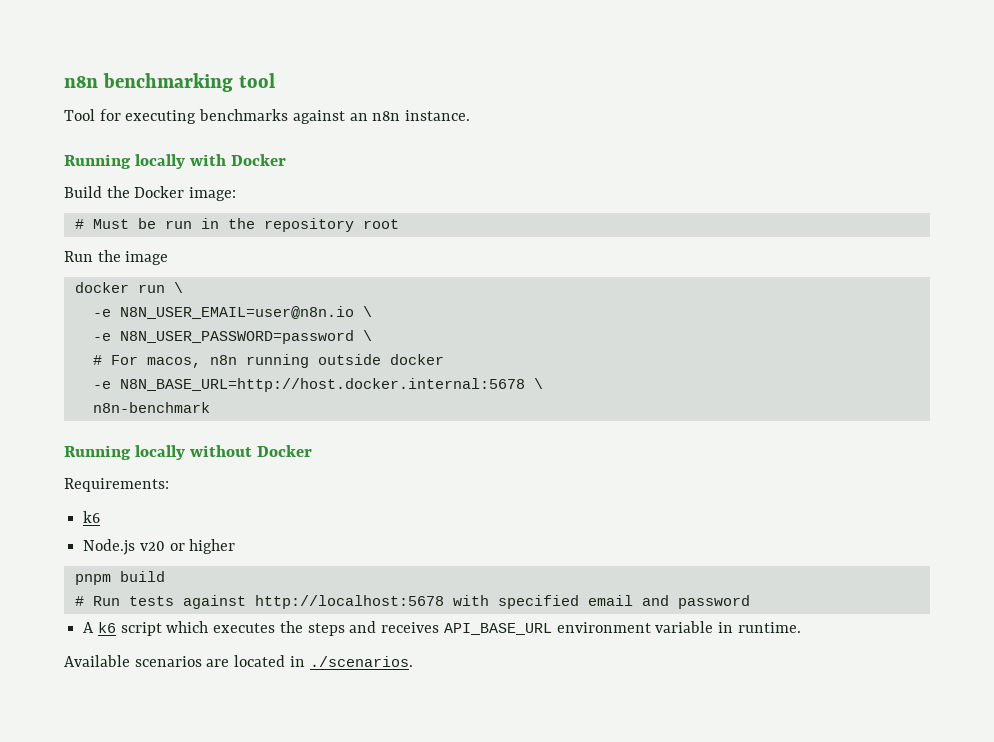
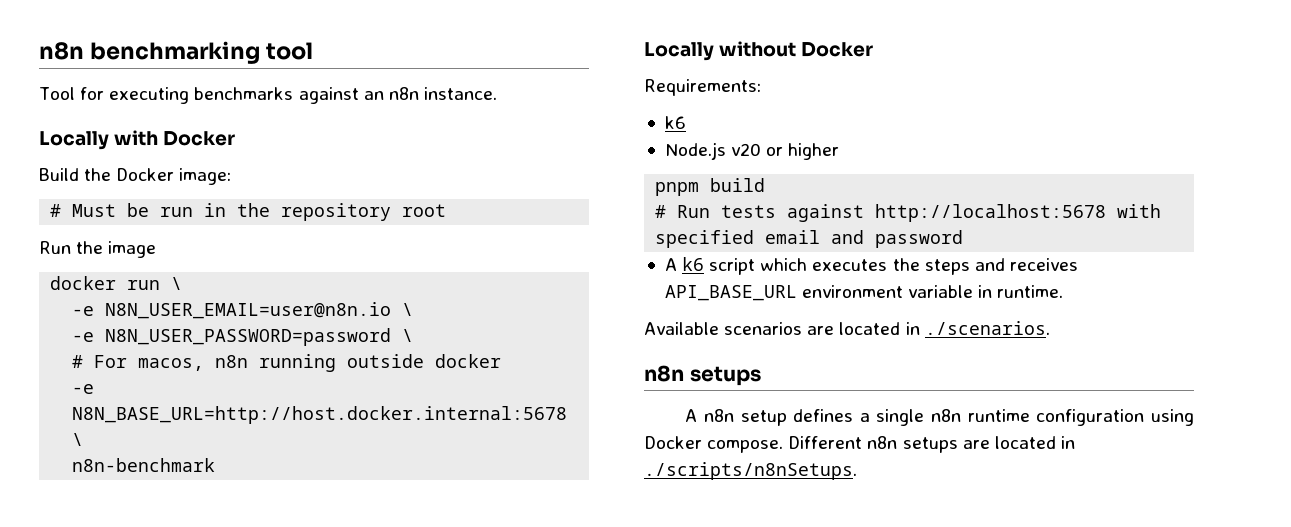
[64,154,186,169] Running locally -> [39,131,109,150] Locally
[64,445,186,460] Running locally -> [644,42,714,61] Locally
(413, 661) none -> [644,365,761,386] [685,409,1194,426] [644,436,1075,453] [644,462,857,480] // n8n setups // A n8n setup defines a single n8n runtime configuration using Docker compose. Different n8n setups are located in ./scripts/n8nSetups.

